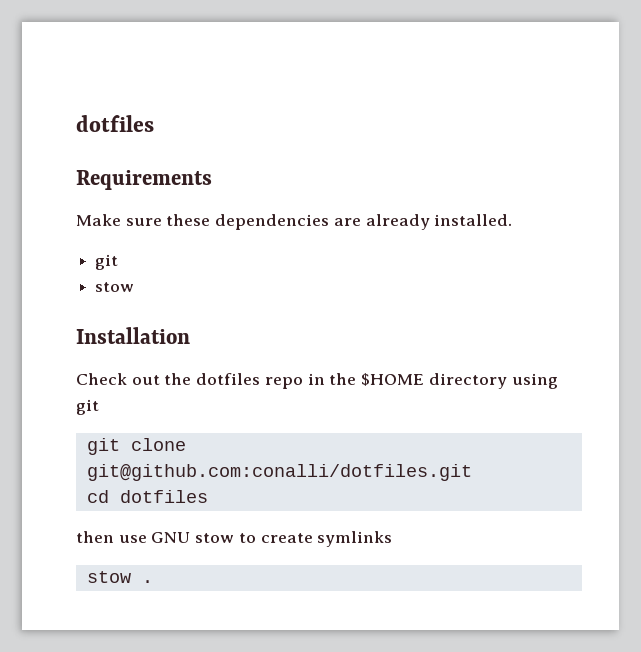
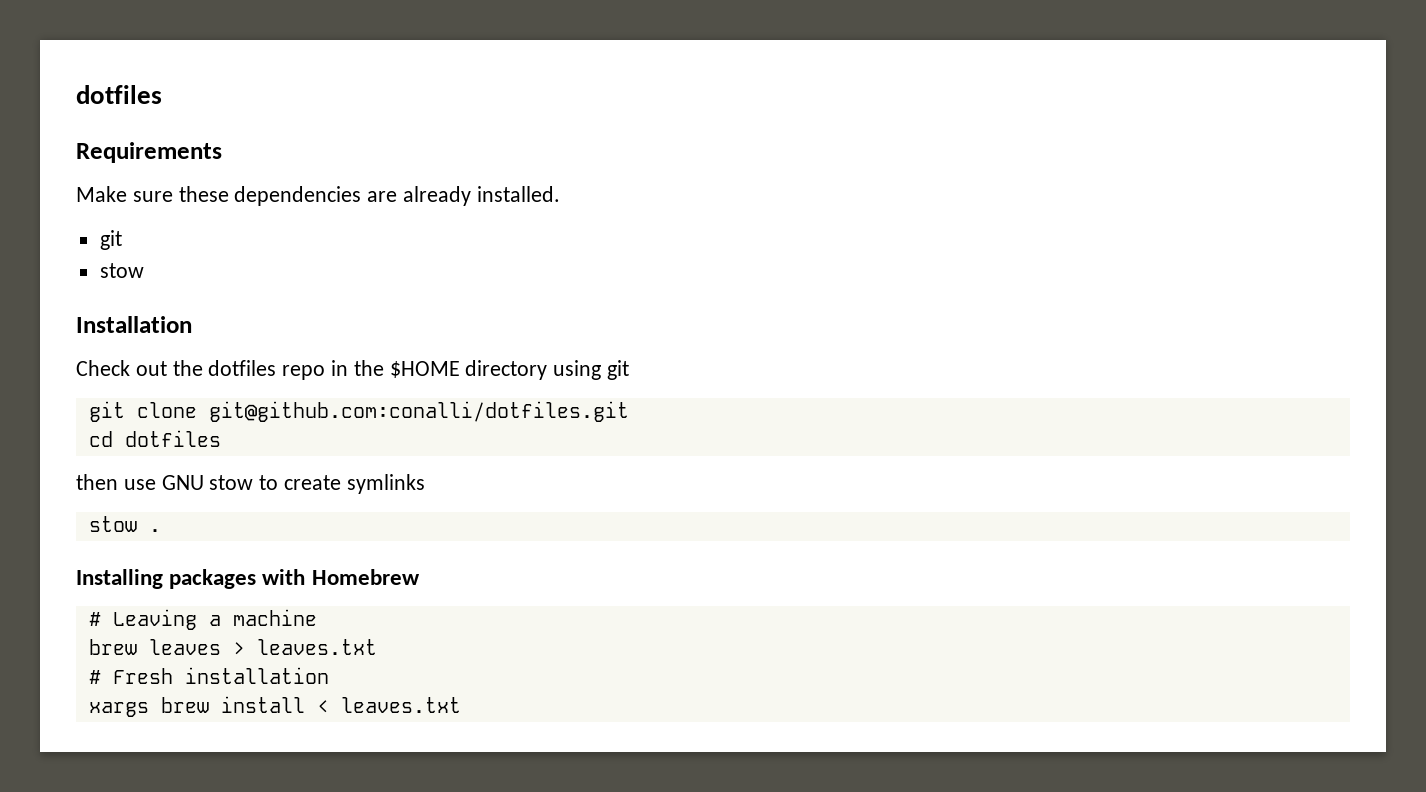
(153, 581) none -> [76,569,420,589] [88,609,317,630] [88,639,377,655] [88,667,329,684] [88,696,461,717] // Installing packages with Homebrew // # Leaving a machine // brew leaves > leaves.txt // # Fresh installation // xargs brew install < leaves.txt

